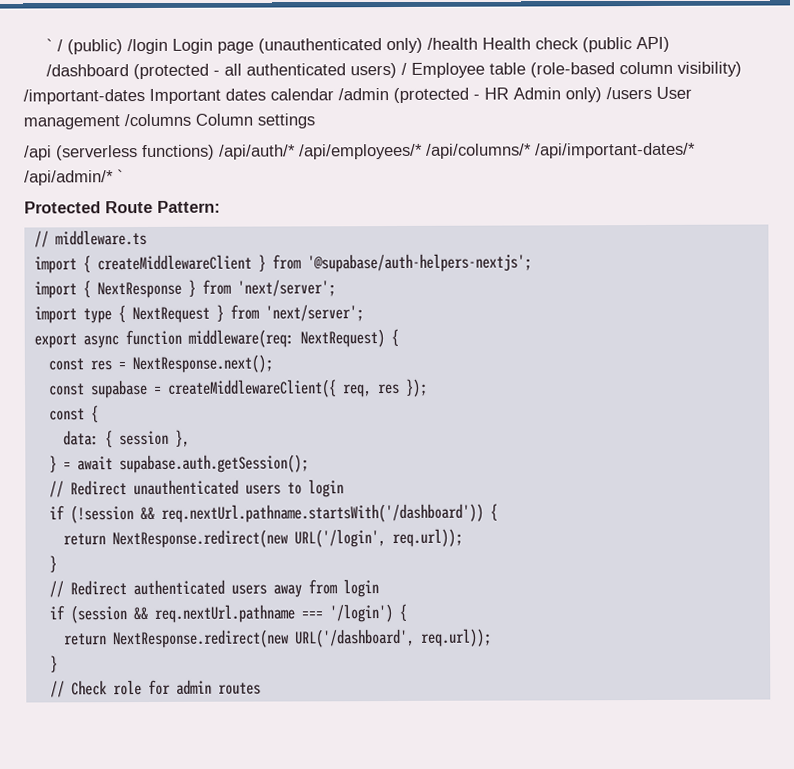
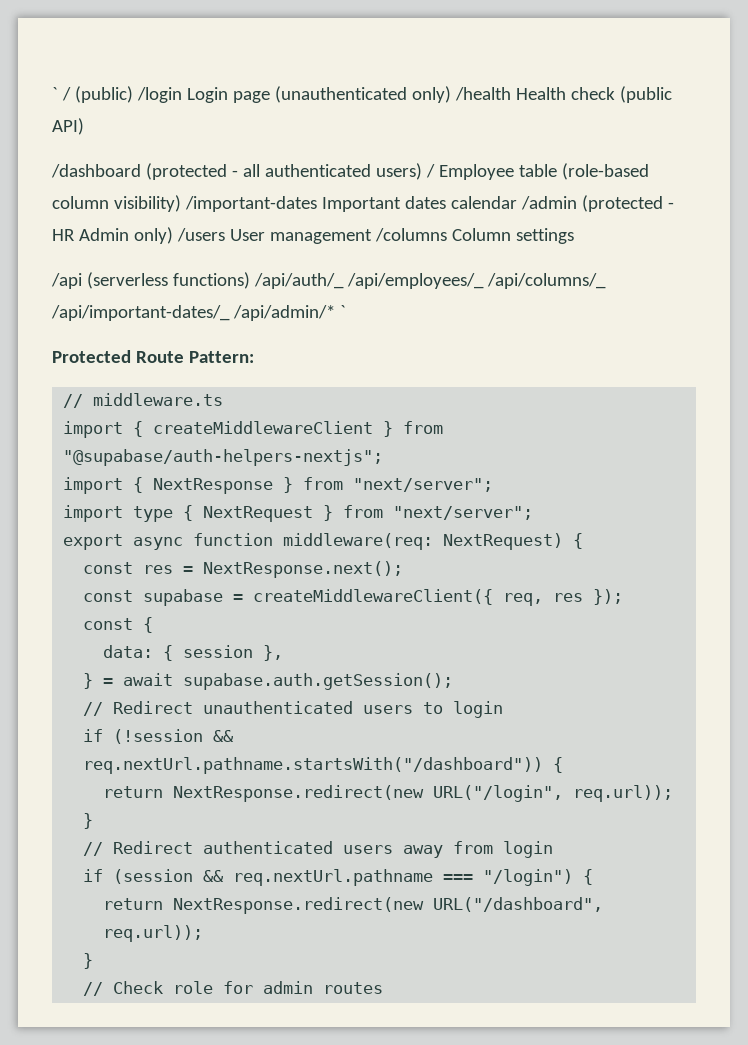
[219,142,696,160] /api/auth/* /api/employees/* /api/columns/* /api/important-dates/* -> [253,273,606,289] [51,305,230,321] /api/auth/_ /api/employees/_ /api/columns/_ /api/important-dates/_
[306,253,532,273] '@supabase/auth-helpers-nextjs'; -> [63,449,384,466] "@supabase/auth-helpers-nextjs";
[236,279,336,297] 'next/server'; -> [353,478,494,492] "next/server";
[264,304,364,322] 'next/server'; -> [393,506,534,520] "next/server";
[160,503,498,523] [62,529,386,549] req.nextUrl.pathname.startsWith('/dashboard')) { // return NextResponse.redirect(new URL('/login', -> [83,757,564,774] [103,785,564,802] req.nextUrl.pathname.startsWith("/dashboard")) { // return NextResponse.redirect(new URL("/login",
[328,603,407,623] [62,628,415,649] '/login') { // return NextResponse.redirect(new URL('/dashboard', -> [483,869,594,886] [103,897,604,914] "/login") { // return NextResponse.redirect(new URL("/dashboard",

